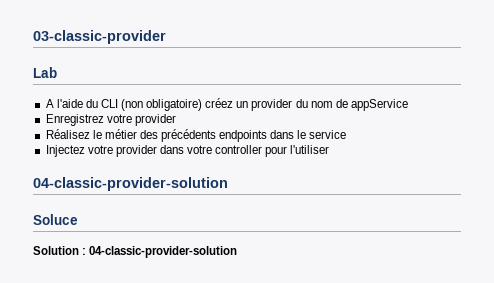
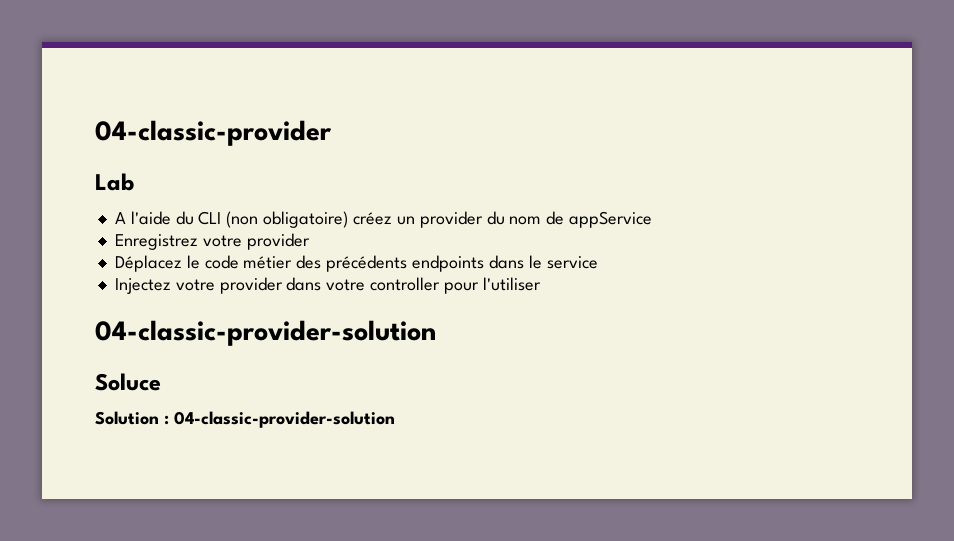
[33,30,166,44] 03-classic-provider -> [95,120,332,146] 04-classic-provider
[45,129,102,139] Réalisez le -> [114,255,239,272] Déplacez le code

